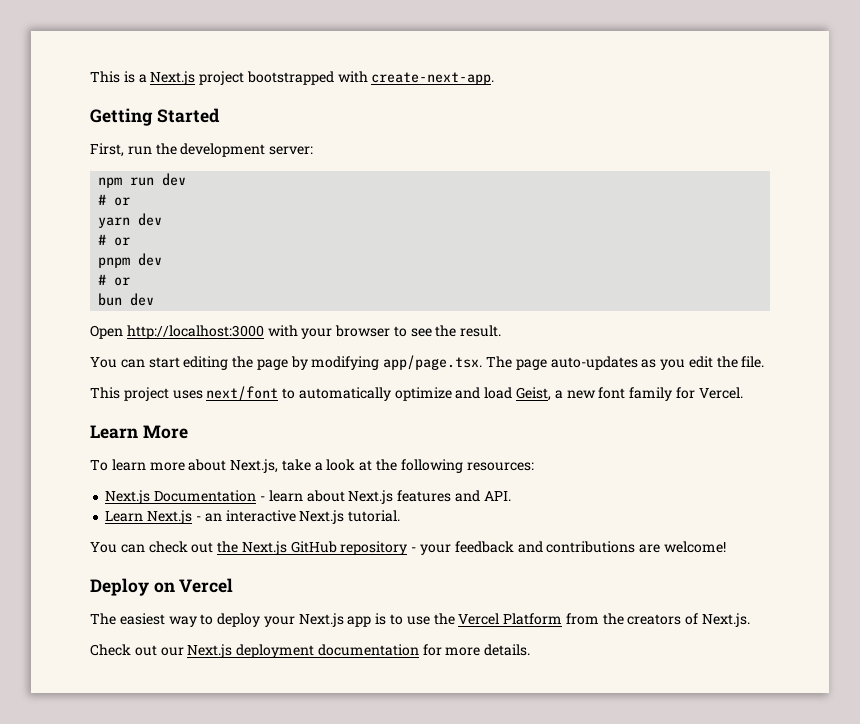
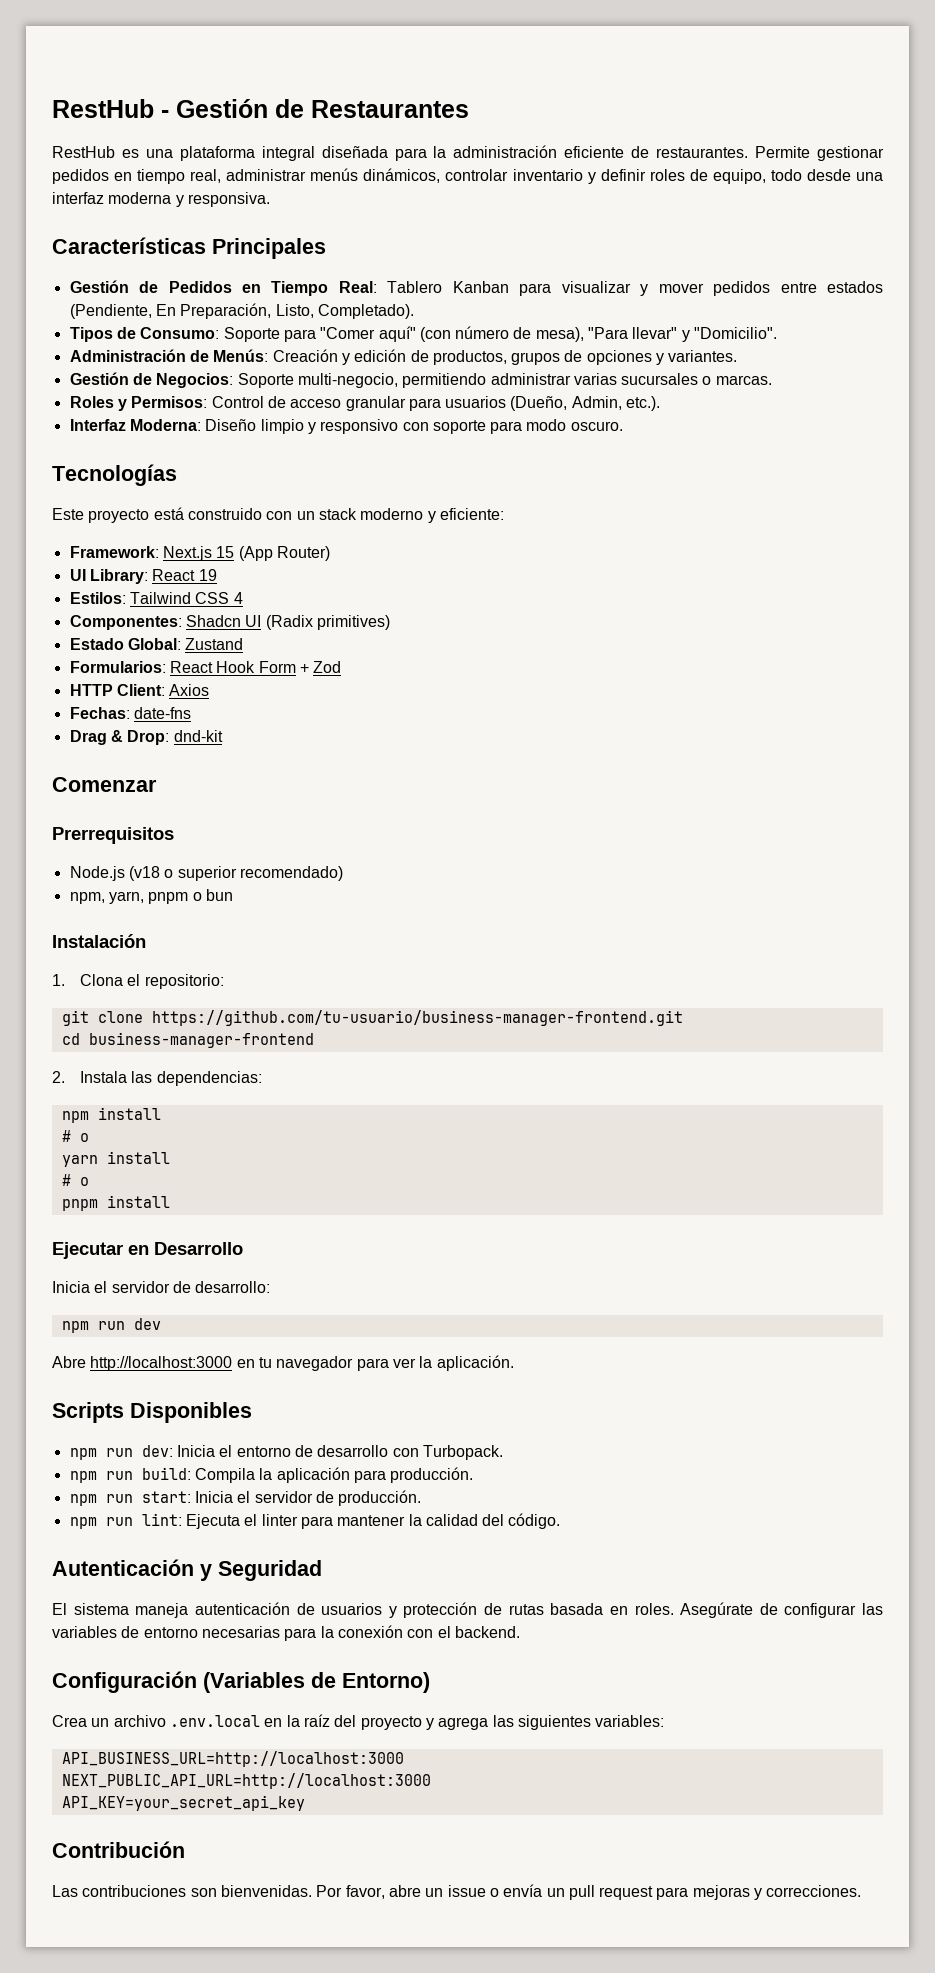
[90,71,495,85] [90,108,220,126] [90,143,314,157] [98,173,187,188] [98,194,131,206] [98,213,163,228] [98,234,131,246] [98,253,163,268] [98,274,131,286] [98,293,155,306] [90,325,502,339] [90,355,765,370] [90,386,743,401] [90,425,188,439] [90,459,534,473] [105,490,511,504] [105,510,401,524] [90,541,726,555] [90,578,234,596] [90,613,751,627] [90,644,531,658] This is a Next.js project bootstrapped with create-next-app. // Getting Started // First, run the development server: // npm run dev // # or // yarn dev // # or // pnpm dev // # or // bun dev // Open http://localhost:3000 with your browser to see the result. // You can start editing the page by modifying app/page.tsx. The page auto-updates as you edit the file. // This project uses next/font to automatically optimize and load Geist, a new font family for Vercel. // Learn More // To learn more about Next.js, take a look at the following resources: // Next.js Documentation - learn about Next.js features and API. // Learn Next.js - an interactive Next.js tutorial. // You can check out the Next.js GitHub repository - your feedback and contributions are welcome! // Deploy on Vercel // The easiest way to deploy your Next.js app is to use the Vercel Platform from the creators of Next.js. // Check out our Next.js deployment documentation for more details. -> [52,99,469,118] [52,145,884,161] [52,168,883,184] [52,192,270,207] [52,237,326,259] [69,280,883,296] [69,303,414,319] [69,326,778,342] [69,349,738,365] [69,372,772,388] [69,396,661,411] [69,419,623,434] [52,464,177,486] [52,507,504,523] [69,546,330,561] [69,569,217,584] [69,592,243,604] [69,615,390,630] [69,638,244,650] [69,661,342,673] [69,684,210,696] [69,707,191,719] [69,730,223,745] [52,777,157,792] [52,827,174,844] [69,866,343,881] [69,889,233,904] [52,934,146,948] [52,974,224,989] [61,1010,683,1026] [61,1032,314,1048] [52,1071,262,1086] [61,1107,161,1123] [61,1130,89,1142] [61,1151,170,1167] [61,1174,89,1186] [61,1195,170,1211] [52,1242,243,1259] [52,1281,271,1293] [61,1318,161,1333] [52,1355,514,1371] [52,1402,252,1423] [69,1445,503,1460] [69,1467,474,1483] [69,1490,422,1506] [69,1513,561,1529] [52,1559,322,1581] [52,1602,883,1618] [52,1625,520,1641] [52,1671,430,1693] [52,1714,665,1730] [61,1751,404,1767] [61,1773,431,1789] [61,1795,305,1811] [52,1841,185,1858] [52,1884,862,1900] RestHub - Gestión de Restaurantes // RestHub es una plataforma integral diseñada para la administración eficiente de restaurantes. Permite gestionar pedidos en tiempo real, administrar menús dinámicos, controlar inventario y definir roles de equipo, todo desde una interfaz moderna y responsiva. // Características Principales // Gestión de Pedidos en Tiempo Real: Tablero Kanban para visualizar y mover pedidos entre estados (Pendiente, En Preparación, Listo, Completado). // Tipos de Consumo: Soporte para "Comer aquí" (con número de mesa), "Para llevar" y "Domicilio". // Administración de Menús: Creación y edición de productos, grupos de opciones y variantes. // Gestión de Negocios: Soporte multi-negocio, permitiendo administrar varias sucursales o marcas. // Roles y Permisos: Control de acceso granular para usuarios (Dueño, Admin, etc.). // Interfaz Moderna: Diseño limpio y responsivo con soporte para modo oscuro. // Tecnologías // Este proyecto está construido con un stack moderno y eficiente: // Framework: Next.js 15 (App Router) // UI Library: React 19 // Estilos: Tailwind CSS 4 // Componentes: Shadcn UI (Radix primitives) // Estado Global: Zustand // Formularios: React Hook Form + Zod // HTTP Client: Axios // Fechas: date-fns // Drag & Drop: dnd-kit // Comenzar // Prerrequisitos // Node.js (v18 o superior recomendado) // npm, yarn, pnpm o bun // Instalación // 1. Clona el repositorio: // git clone https://github.com/tu-usuario/business-manager-frontend.git // cd business-manager-frontend // 2. Instala las dependencias: // npm install // # o // yarn install // # o // pnpm install // Ejecutar en Desarrollo // Inicia el servidor de desarrollo: // npm run dev // Abre http://localhost:3000 en tu navegador para ver la aplicación. // Scripts Disponibles // npm run dev: Inicia el entorno de desarrollo con Turbopack. // npm run build: Compila la aplicación para producción. // npm run start: Inicia el servidor de producción. // npm run lint: Ejecuta el linter para mantener la calidad del código. // Autenticación y Seguridad // El sistema maneja autenticación de usuarios y protección de rutas basada en roles. Asegúrate de configurar las variables de entorno necesarias para la conexión con el backend. // Configuración (Variables de Entorno) // Crea un archivo .env.local en la raíz del proyecto y agrega las siguientes variables: // API_BUSINESS_URL=http://localhost:3000 // NEXT_PUBLIC_API_URL=http://localhost:3000 // API_KEY=your_secret_api_key // Contribución // Las contribuciones son bienvenidas. Por favor, abre un issue o envía un pull request para mejoras y correcciones.

